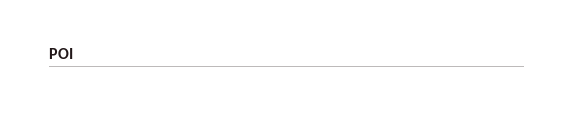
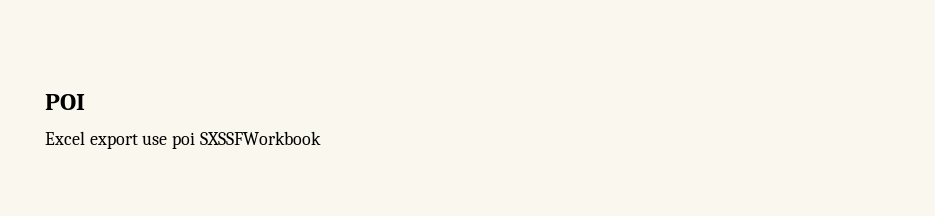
(73, 53) none -> [45,131,321,149] // Excel export use poi SXSSFWorkbook

